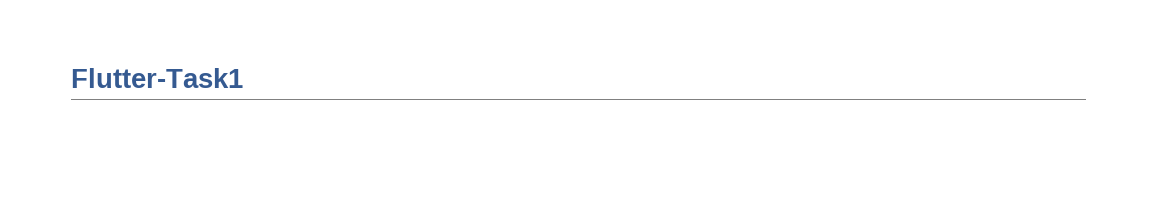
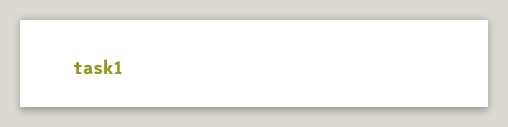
[71,68,243,88] Flutter-Task1 -> [73,59,123,75] task1

